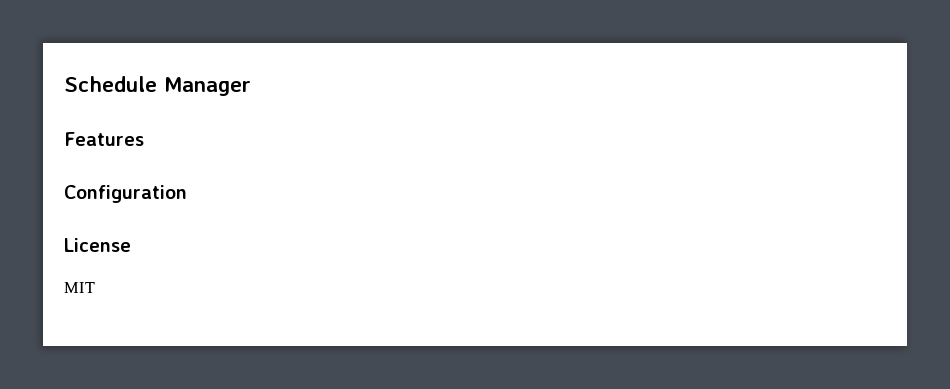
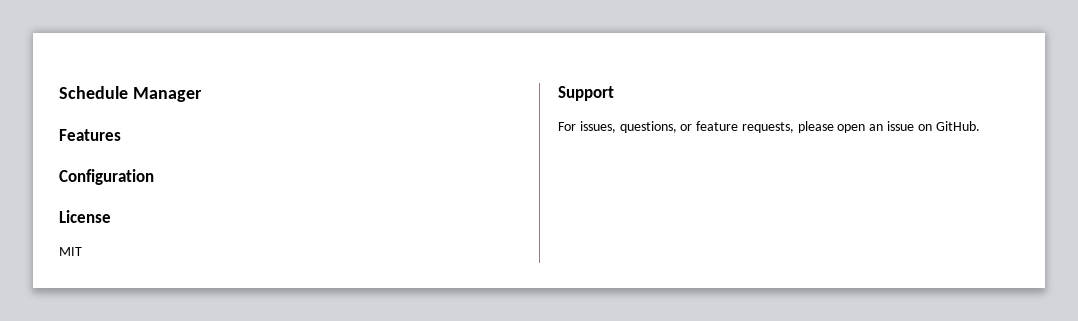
(95, 287) none -> [558,86,614,101] [558,121,980,133] // Support // For issues, questions, or feature requests, please open an issue on GitHub.

